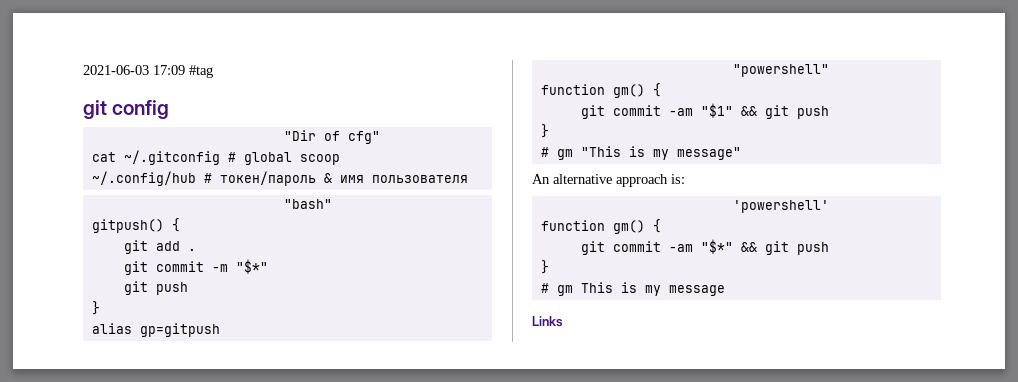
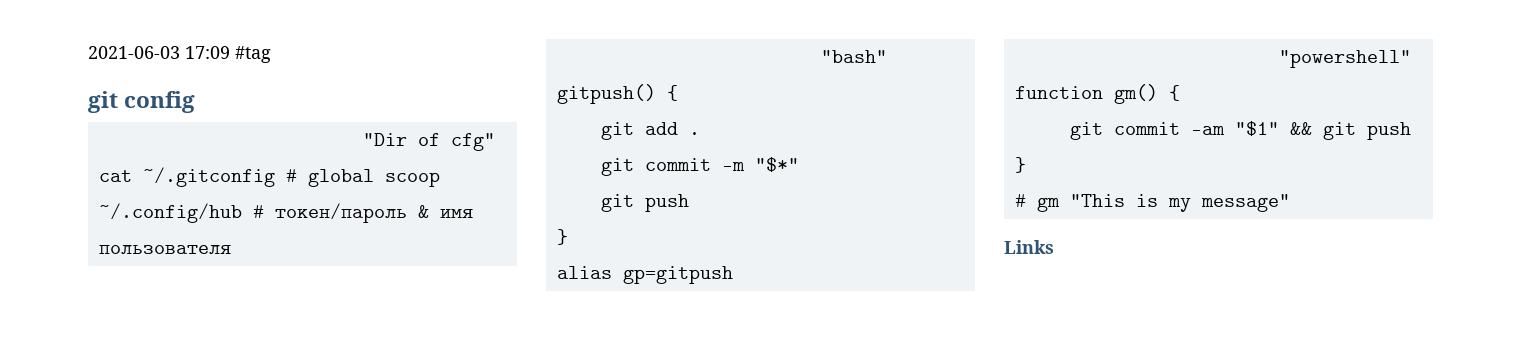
[532,174,685,187] [732,200,829,213] [540,219,661,234] [580,239,829,255] [540,260,549,274] [540,282,725,296] // An alternative approach is: // 'powershell' // function gm() { // git commit -am "$*" && git push // } // # gm This is my message -> (1290, 203) none

